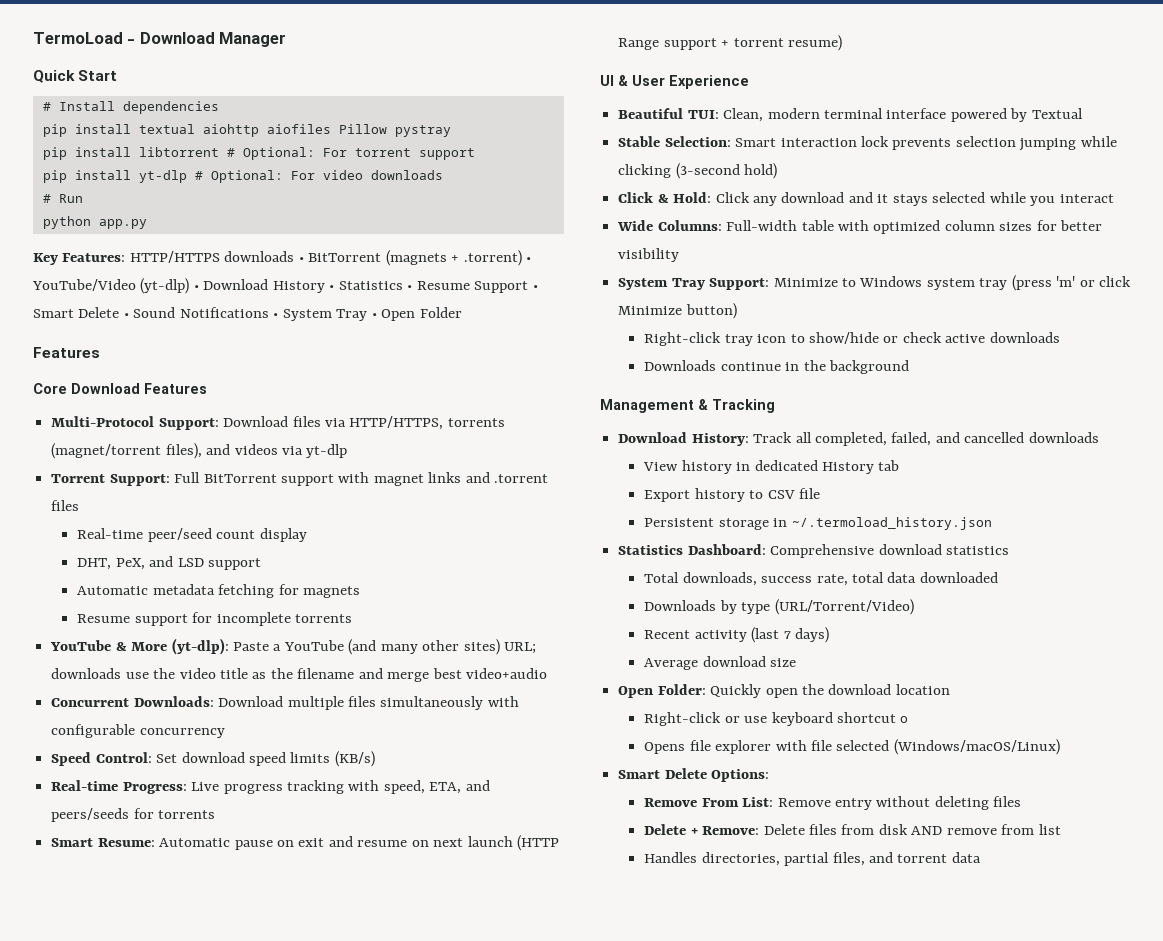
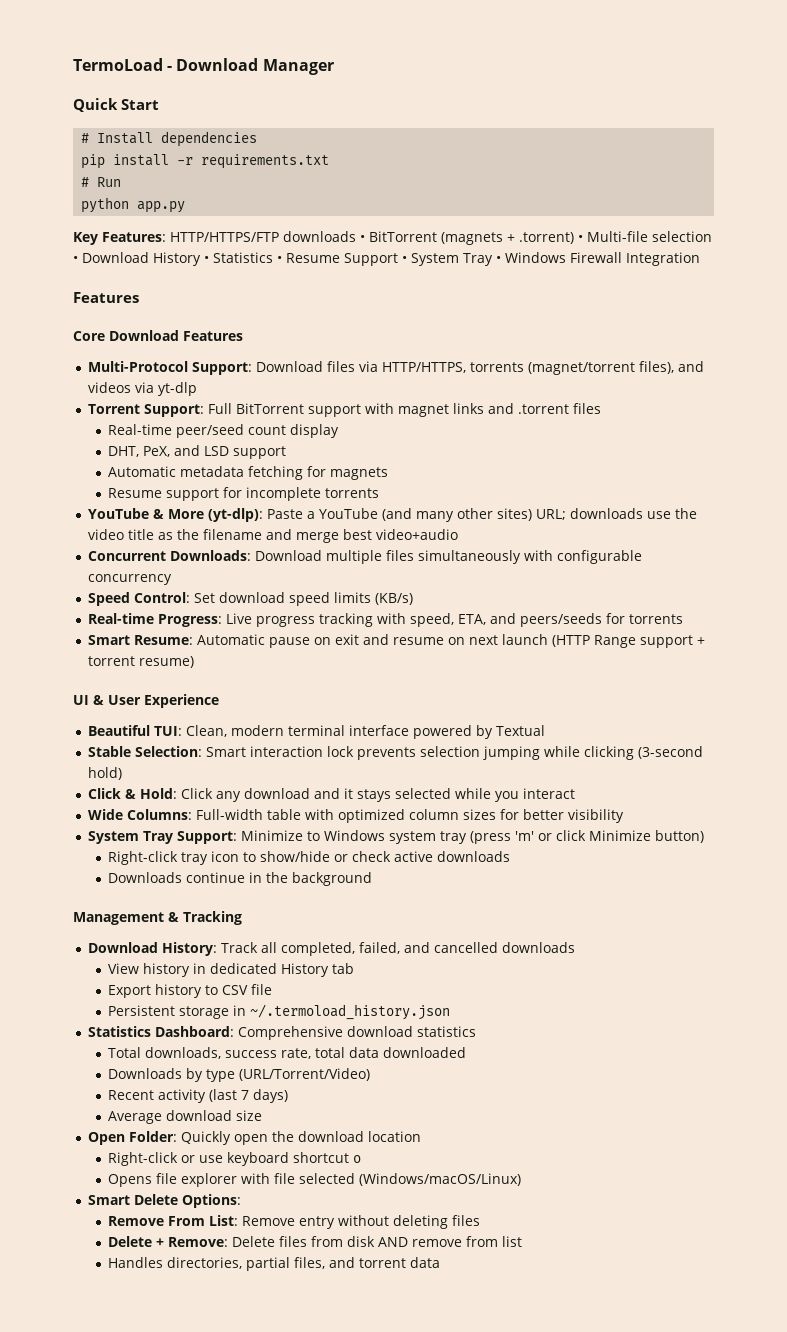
[138,124,451,137] [42,147,475,160] [42,170,443,183] textual aiohttp aiofiles Pillow pystray // pip install libtorrent # Optional: For torrent support // pip install yt-dlp # Optional: For video downloads -> [177,154,330,169] -r requirements.txt
[129,251,220,263] HTTP/HTTPS -> [170,232,279,242] HTTP/HTTPS/FTP
[32,278,190,294] YouTube/Video (yt-dlp) -> [586,231,712,242] Multi-file selection
[33,307,462,321] Smart Delete • Sound Notifications • System Tray • Open Folder -> [411,252,700,266] System Tray • Windows Firewall Integration

